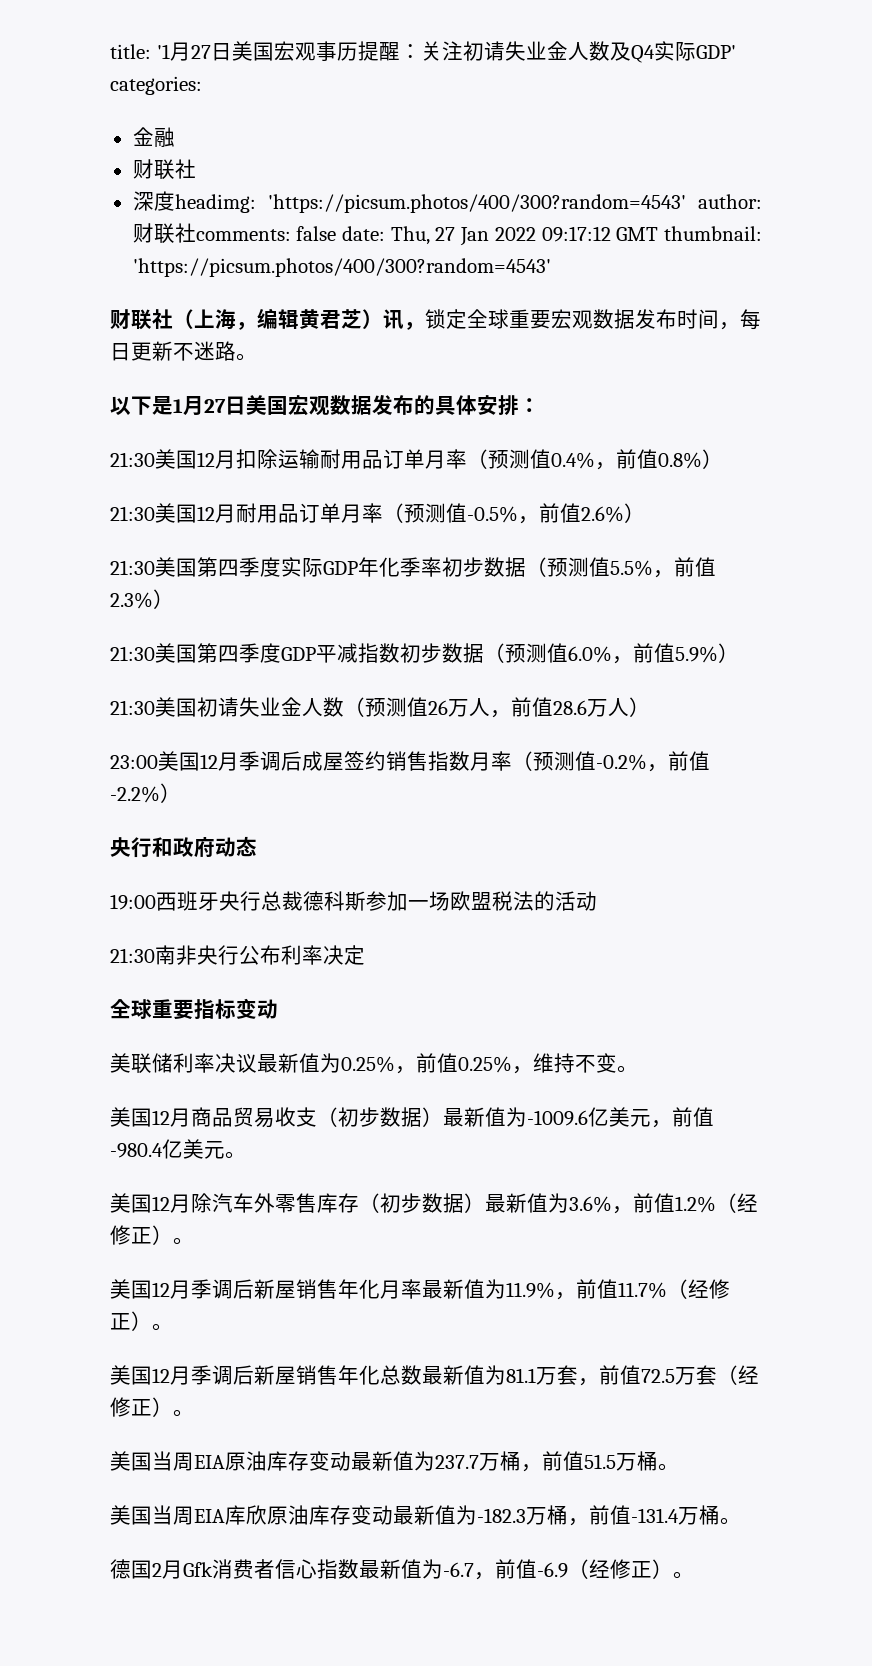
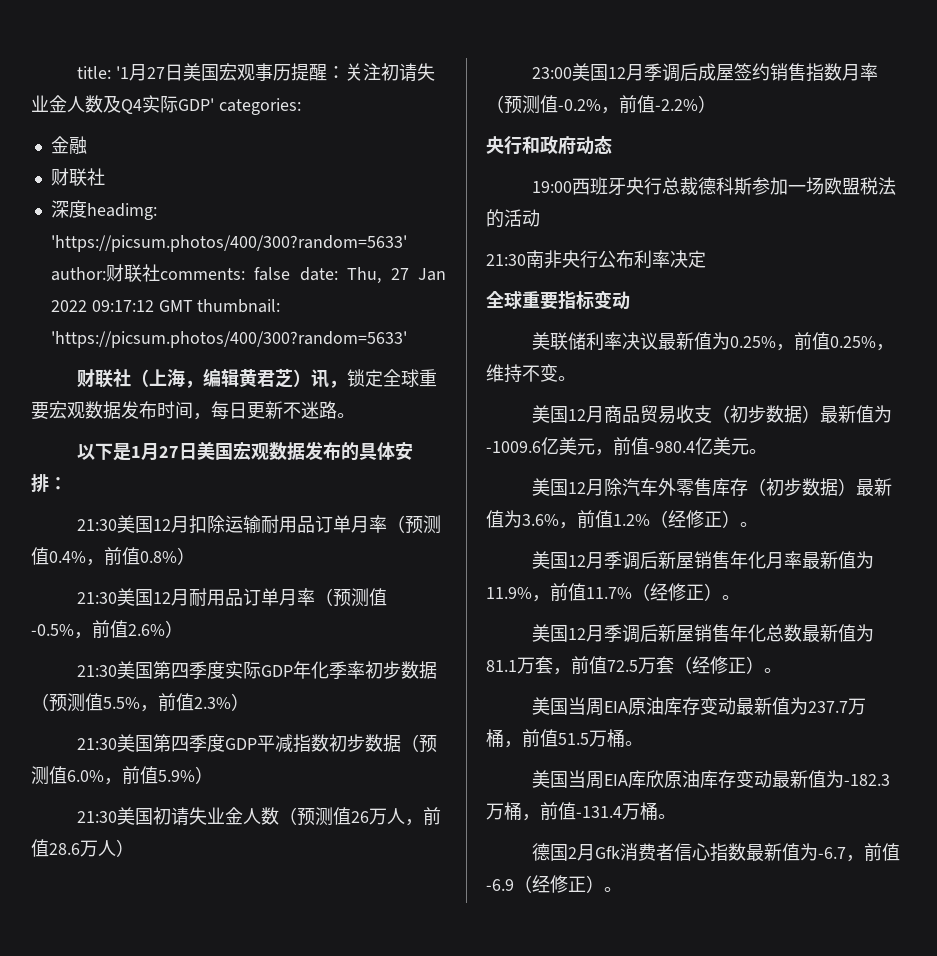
[267,194,686,213] 'https://picsum.photos/400/300?random=4543' -> [50,235,407,252] 'https://picsum.photos/400/300?random=5633'
[132,258,551,277] 'https://picsum.photos/400/300?random=4543' -> [50,331,407,348] 'https://picsum.photos/400/300?random=5633'

